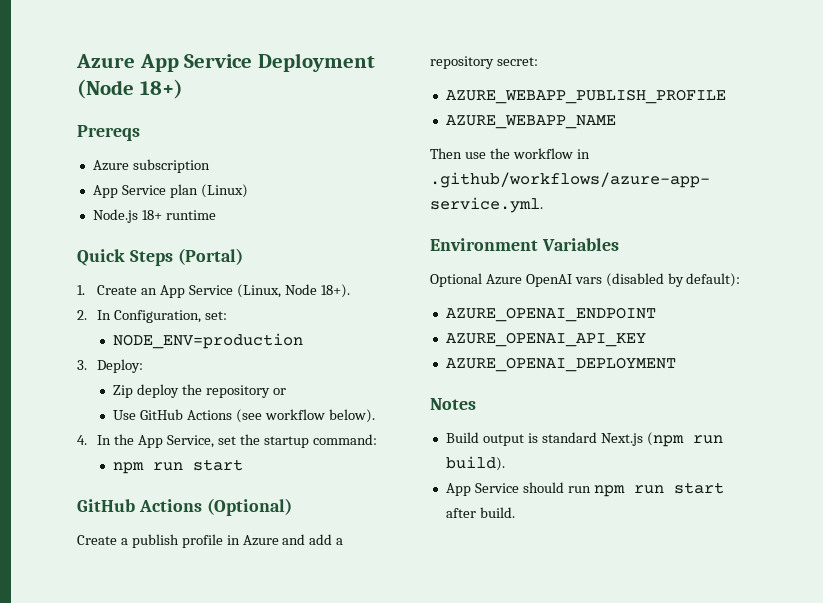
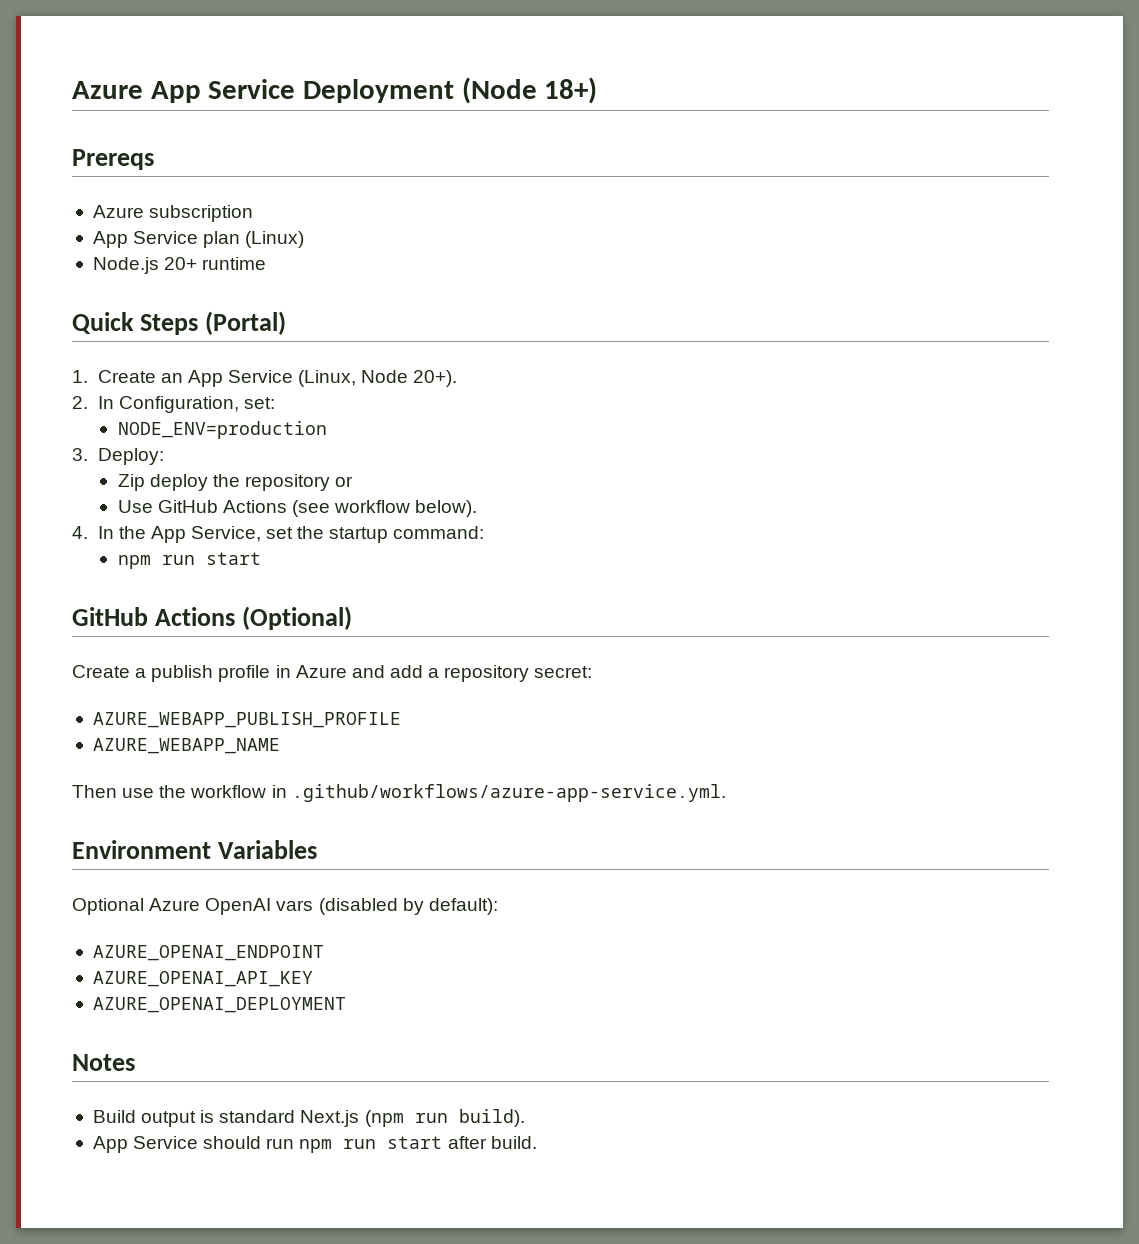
[141,210,162,220] 18+ -> [164,257,198,270] 20+
[320,284,350,298] 18+). -> [413,370,458,387] 20+).

